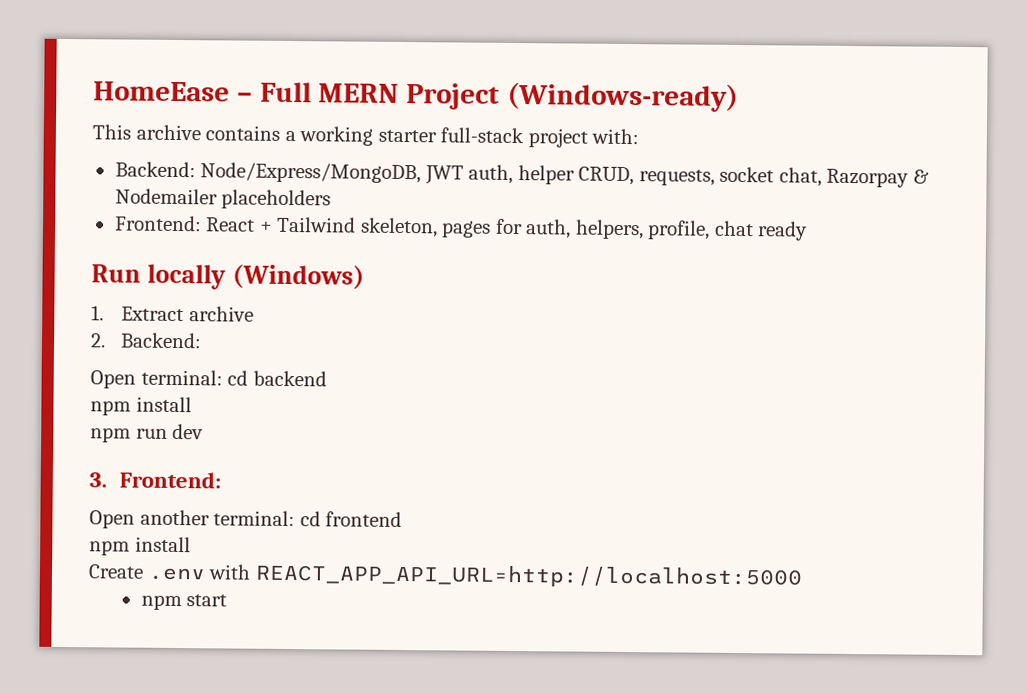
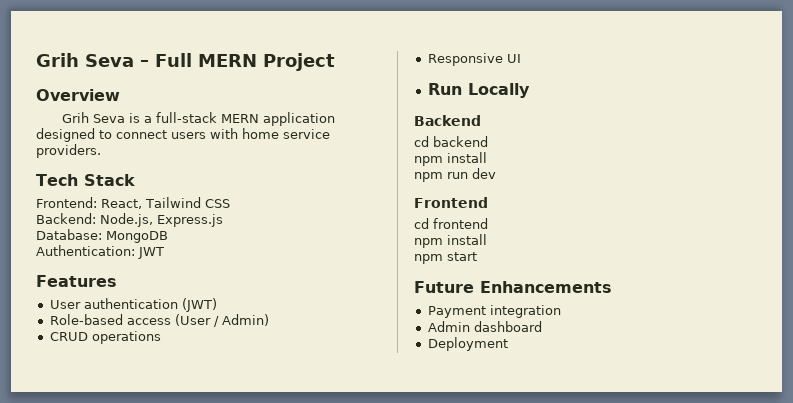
[93,81,230,102] HomeEase -> [36,53,134,67] Grih Seva
[507,81,740,112] [92,124,640,148] [114,161,929,188] [114,188,332,210] [114,215,809,241] [91,263,365,290] [91,305,254,322] [90,332,203,349] [90,369,223,389] (Windows-ready) // This archive contains a working starter full-stack project with: // Backend: Node/Express/MongoDB, JWT auth, helper CRUD, requests, socket chat, Razorpay & Nodemailer placeholders // Frontend: React + Tailwind skeleton, pages for auth, helpers, profile, chat ready // Run locally (Windows) // 1. Extract archive // 2. Backend: // Open terminal: -> [36,89,120,101] [62,112,336,126] [36,128,330,142] [36,144,101,158] [36,174,135,186] [36,197,230,209] [36,213,223,227] [36,229,168,243] [36,245,164,259] [36,275,117,287] [49,298,217,312] [49,314,269,327] [49,331,161,344] [427,53,521,66] [427,83,530,98] [414,115,481,126] // Overview // Grih Seva is a full-stack MERN application designed to connect users with home service providers. // Tech Stack // Frontend: React, Tailwind CSS // Backend: Node.js, Express.js // Database: MongoDB // Authentication: JWT // Features // User authentication (JWT) // Role-based access (User / Admin) // CRUD operations // Responsive UI // Run Locally // Backend //
[89,471,222,489] [89,509,296,529] 3. Frontend: // Open another terminal: -> [414,197,488,208] Frontend //
[88,563,803,589] [140,594,228,611] Create .env with REACT_APP_API_URL=http://localhost:5000 // npm start -> [414,252,477,264] [414,281,612,293] [427,305,561,318] [427,321,542,332] [427,337,508,351] npm start // Future Enhancements // Payment integration // Admin dashboard // Deployment

